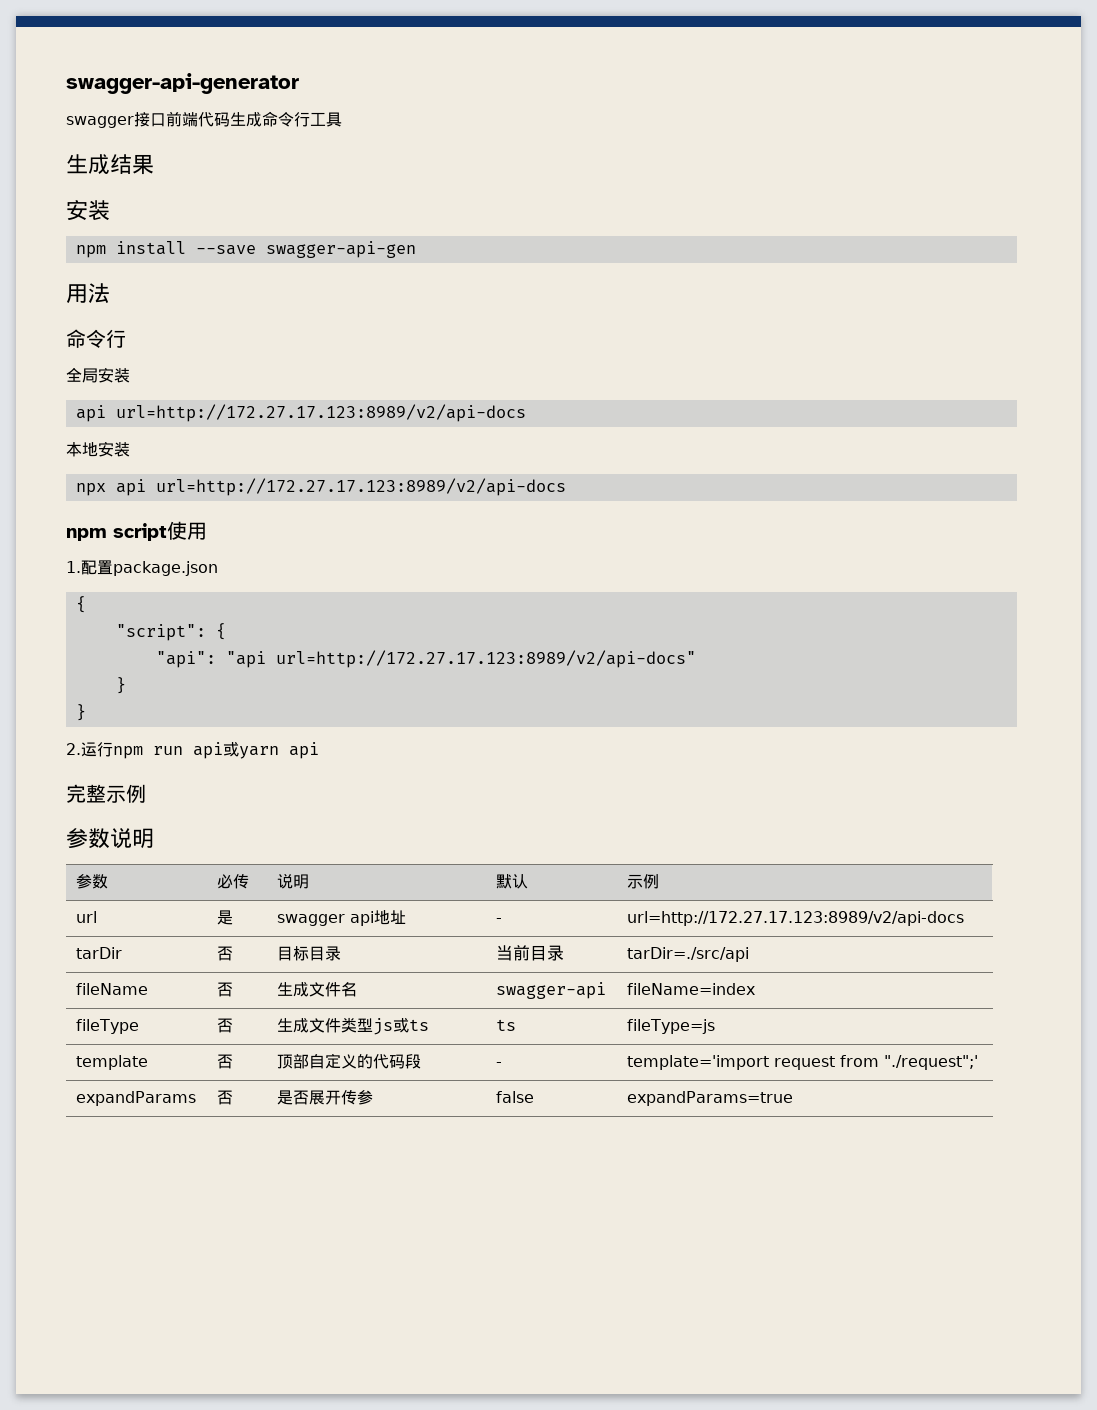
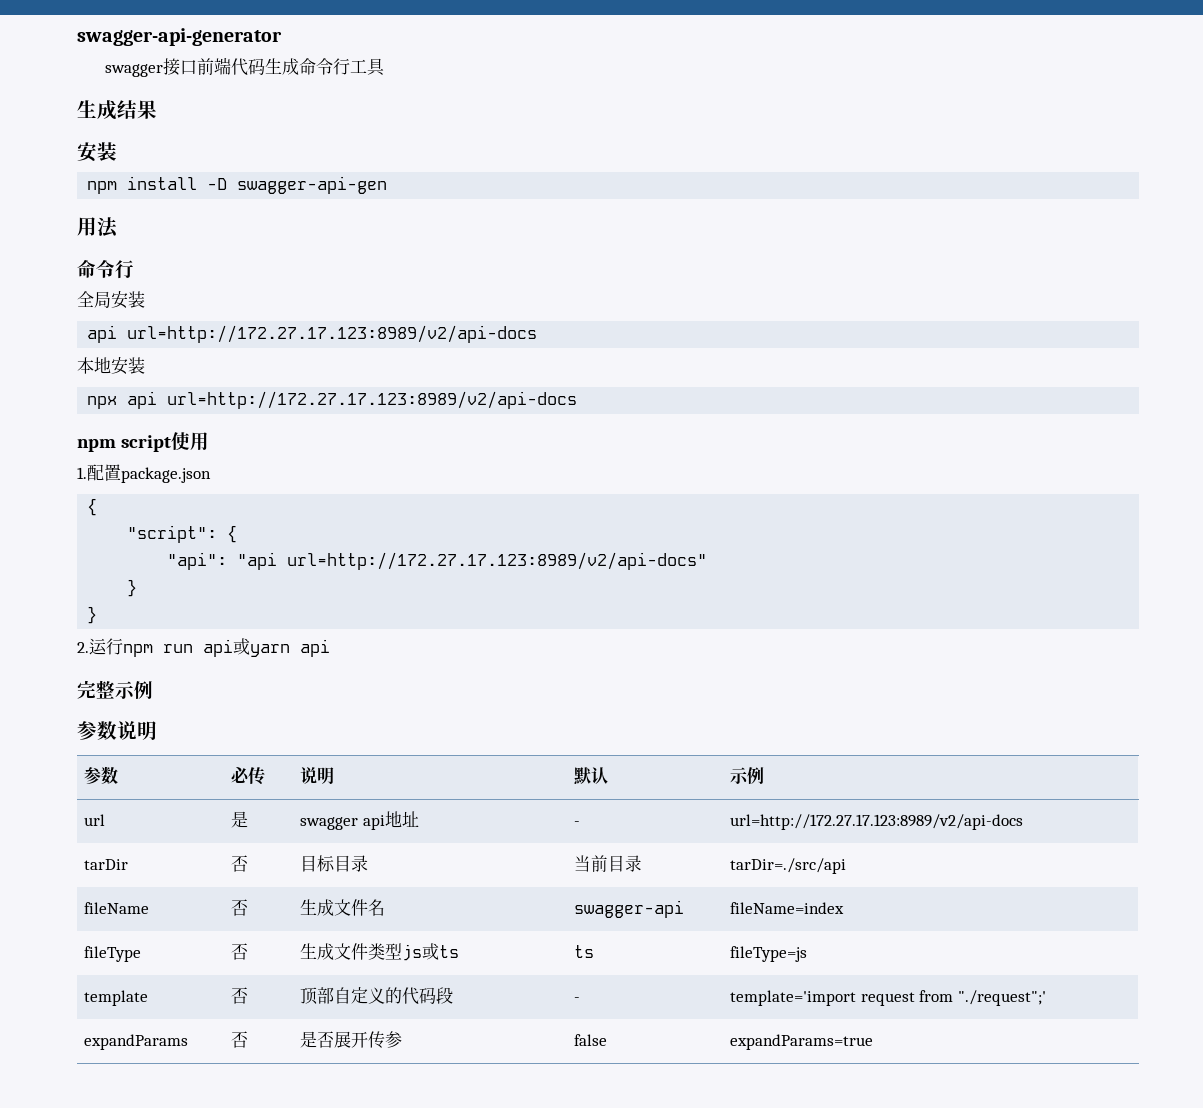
[195,245,256,255] --save -> [207,178,228,190] -D

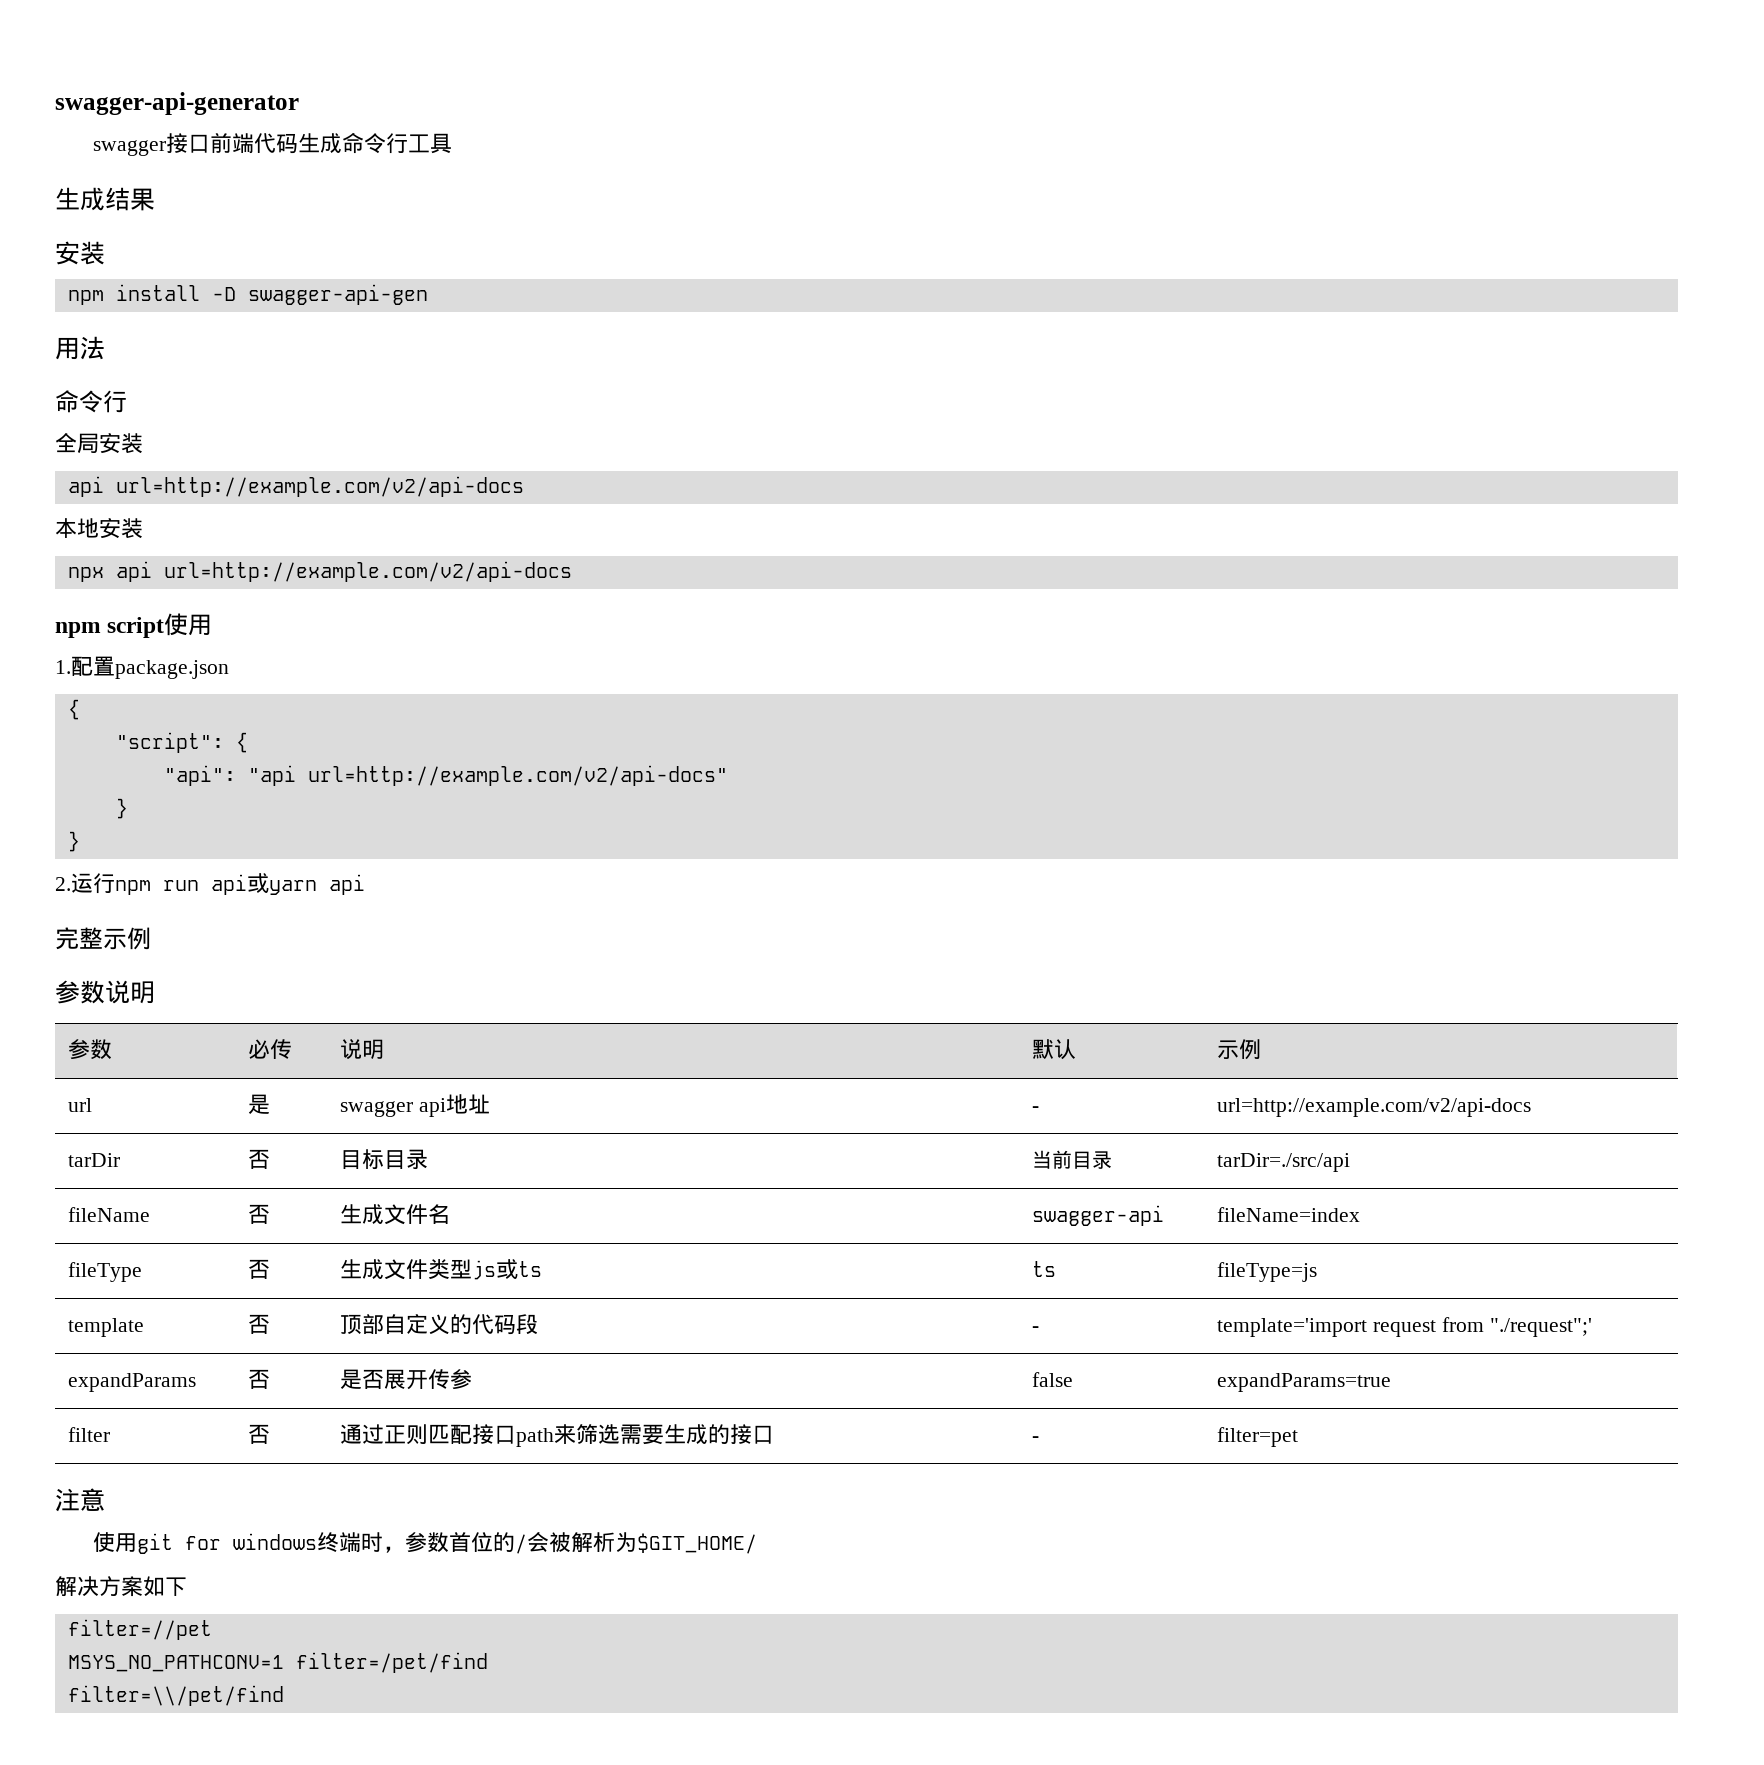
[127,325,538,343] url=http://172.27.17.123:8989/v2/api-docs -> [115,476,524,497] url=http://example.com/v2/api-docs
[167,391,578,409] url=http://172.27.17.123:8989/v2/api-docs -> [163,561,572,582] url=http://example.com/v2/api-docs
[287,552,708,570] url=http://172.27.17.123:8989/v2/api-docs" -> [307,765,728,786] url=http://example.com/v2/api-docs"
[730,814,1024,830] url=http://172.27.17.123:8989/v2/api-docs -> [1217,1098,1532,1117] url=http://example.com/v2/api-docs
(874, 1042) none -> [68,1427,111,1442] [248,1424,271,1444] [340,1424,775,1447] [1032,1436,1040,1442] [1217,1427,1299,1447] [55,1488,105,1512] [93,1532,758,1554] [55,1576,187,1597] [67,1619,212,1640] [67,1652,488,1673] [67,1685,284,1706] // filter | 否 | 通过正则匹配接口path来筛选需要生成的接口 | - | filter=pet // 注意 // 使用git for windows终端时，参数首位的/会被解析为$GIT_HOME/ // 解决方案如下 // filter=//pet // MSYS_NO_PATHCONV=1 filter=/pet/find // filter=\\/pet/find

